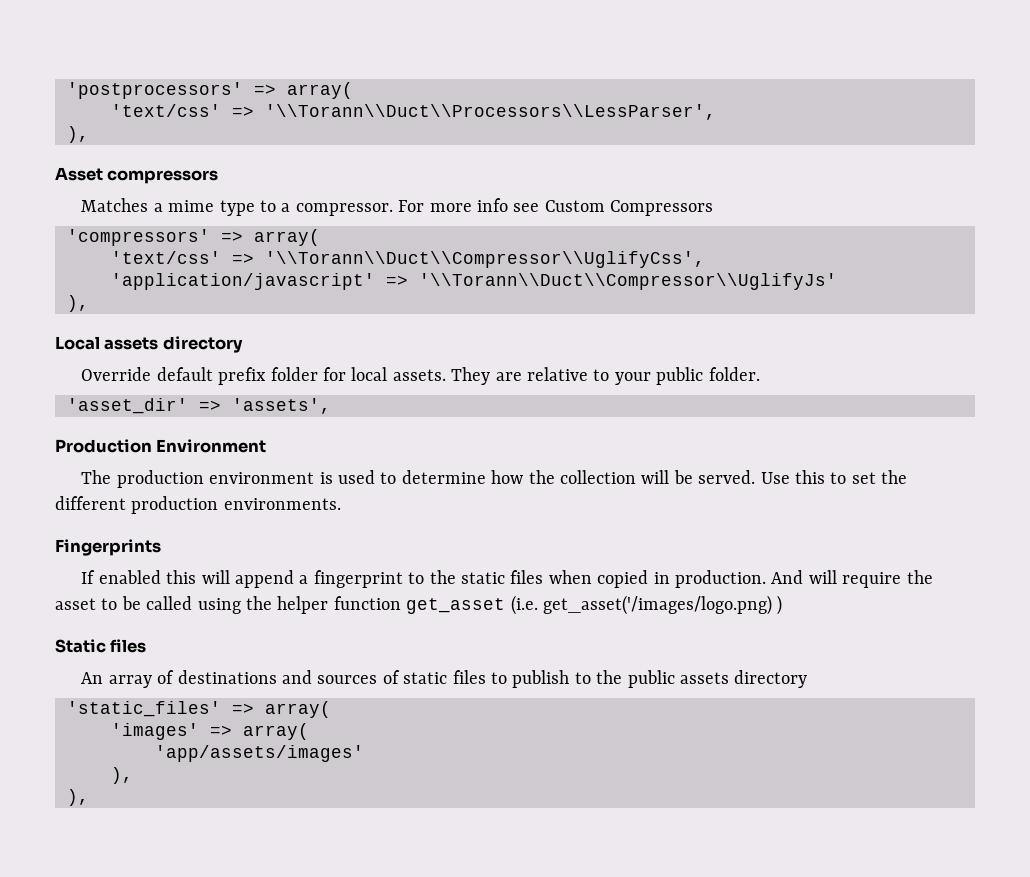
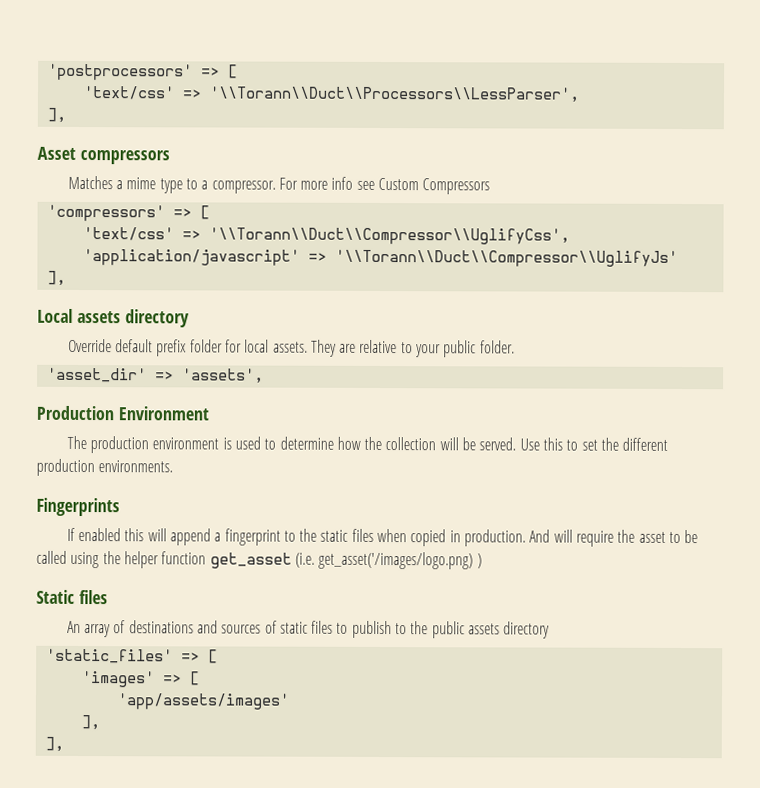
[287,82,353,99] array( -> [227,64,238,79] [
[67,126,89,143] ), -> [46,107,66,123] ],
[254,229,320,246] array( -> [199,205,210,220] [
[67,295,89,312] ), -> [46,270,66,286] ],
[265,701,331,718] array( -> [207,649,218,664] [
[243,723,309,740] array( -> [189,671,200,686] [
[111,767,133,784] [67,789,89,806] ), // ), -> [80,715,100,731] [44,736,64,752] ], // ],

